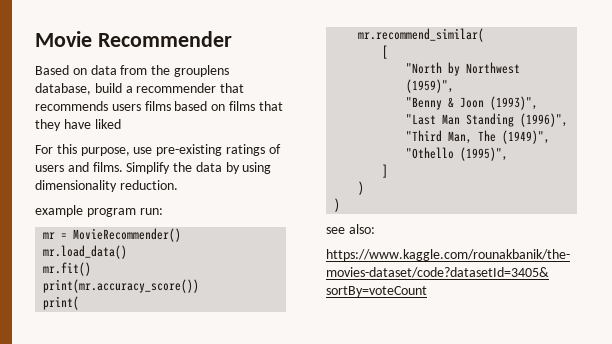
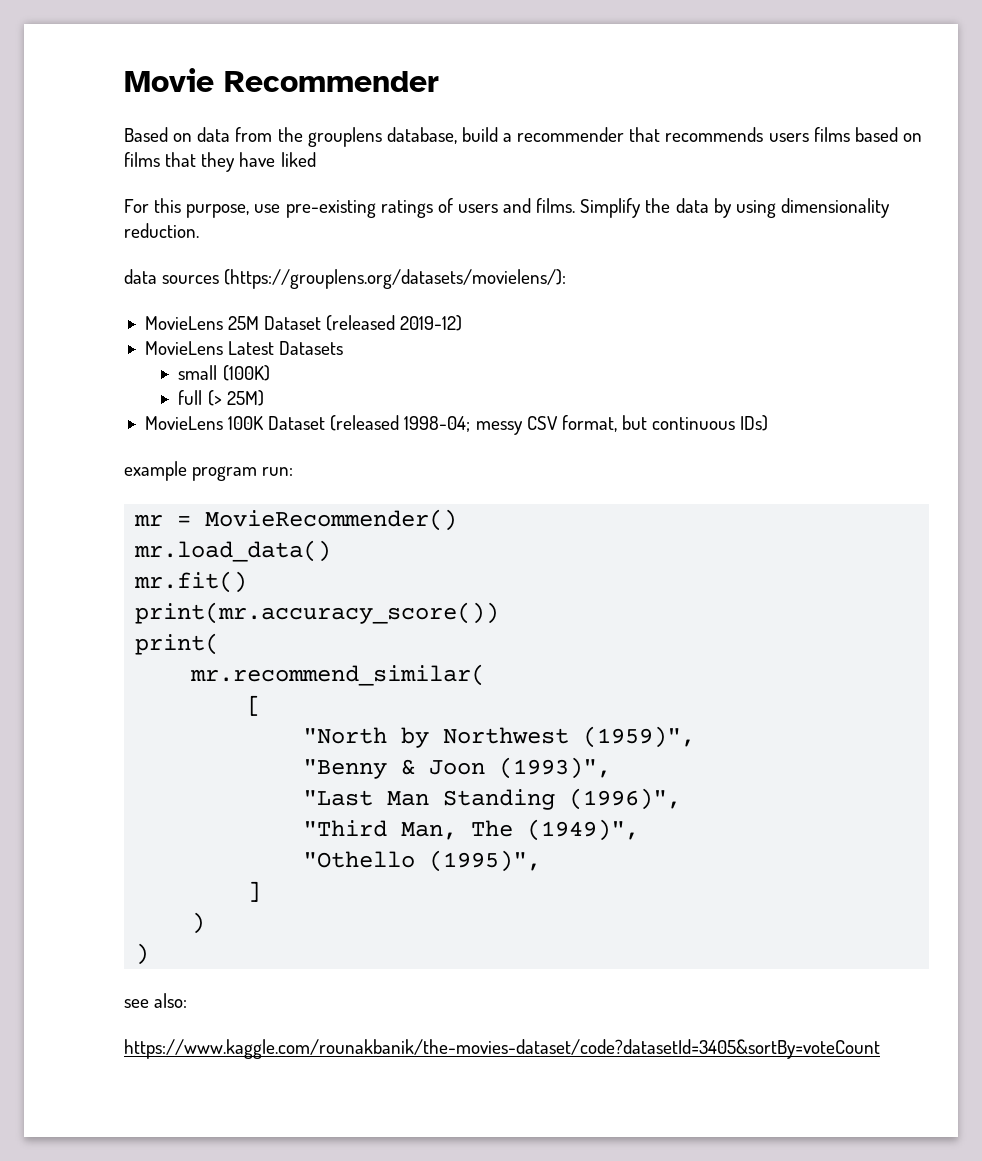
(178, 185) none -> [124,269,567,289] [144,315,463,331] [144,341,344,355] [178,365,270,381] [178,390,264,406] [144,415,769,435] // data sources (https://grouplens.org/datasets/movielens/): // MovieLens 25M Dataset (released 2019-12) // MovieLens Latest Datasets // small (100K) // full (> 25M) // MovieLens 100K Dataset (released 1998-04; messy CSV format, but continuous IDs)

